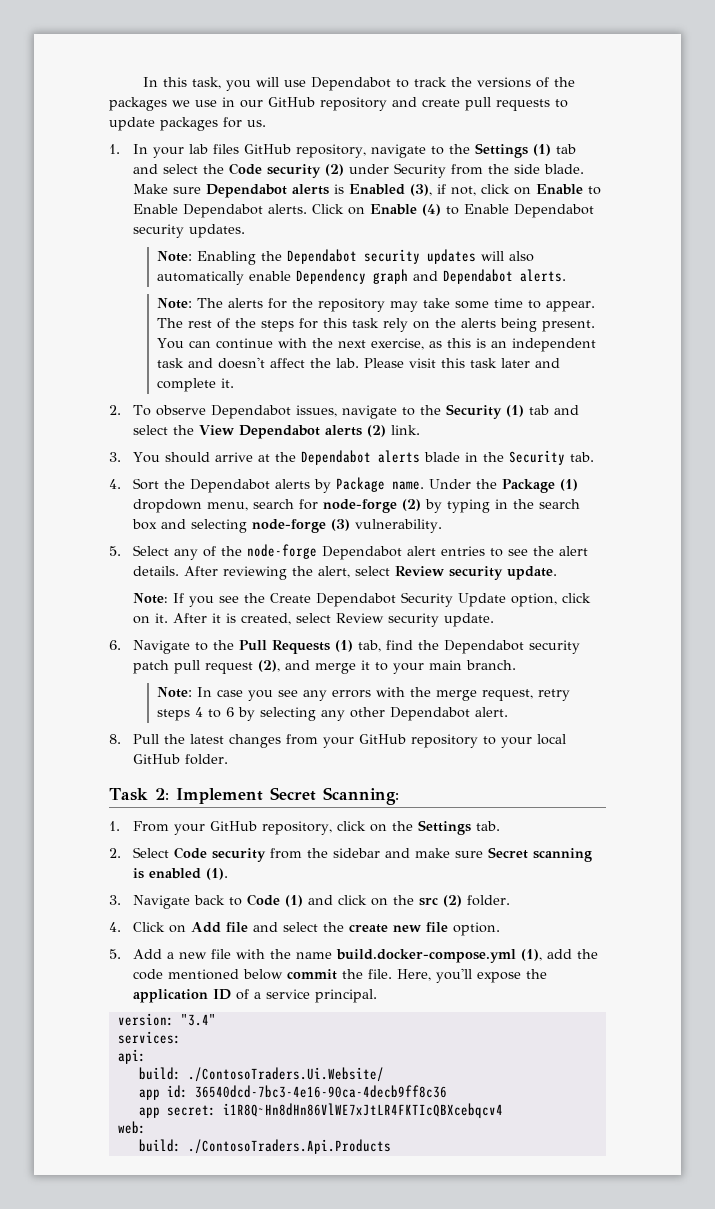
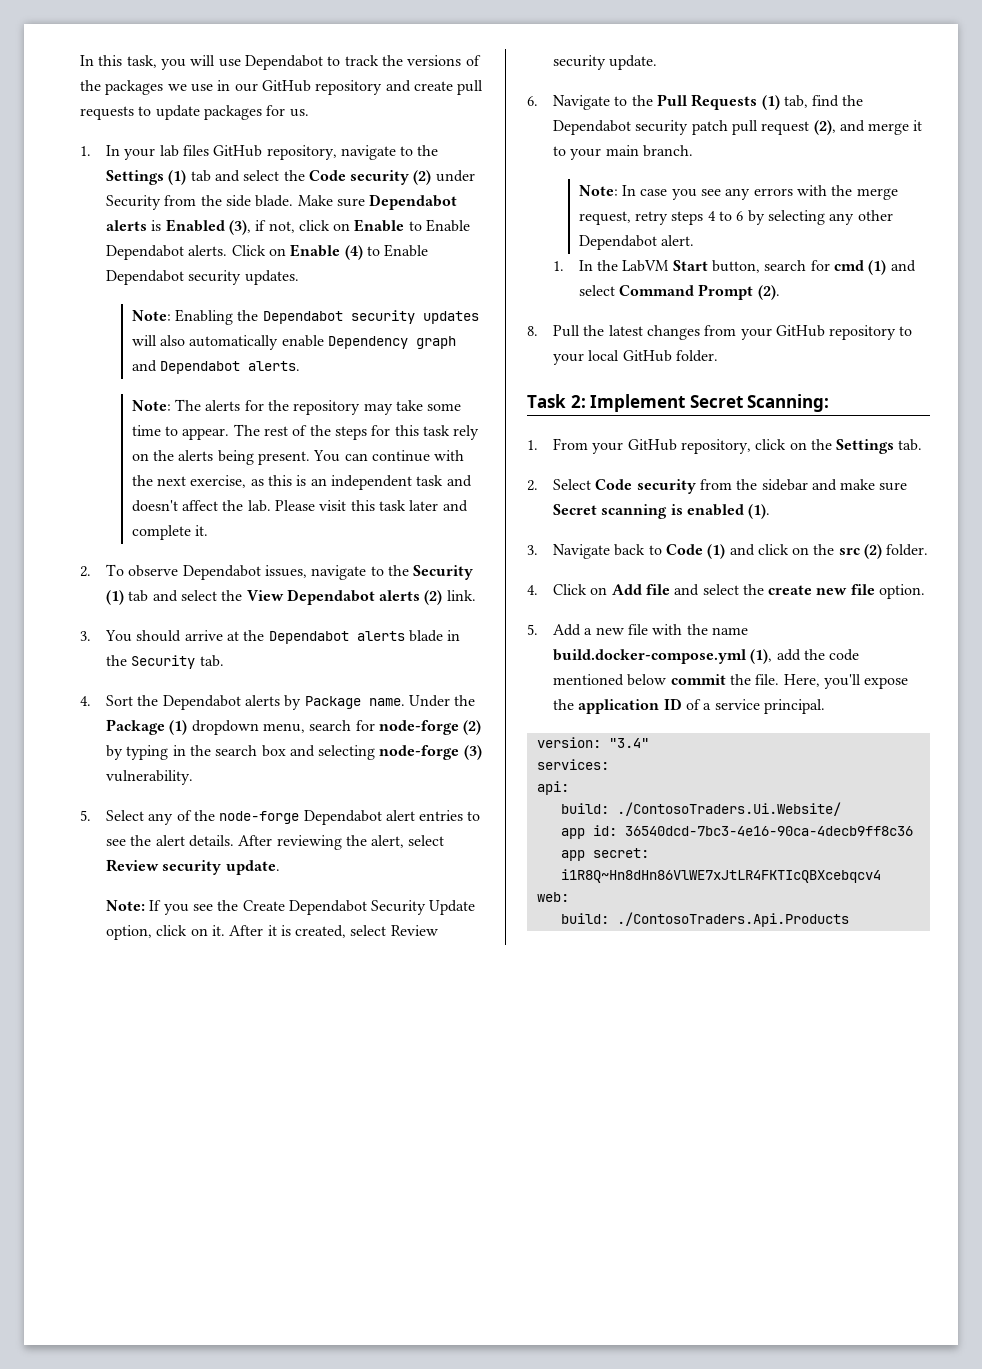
(509, 712) none -> [552,260,916,275] [578,284,780,300] // 1. In the LabVM Start button, search for cmd (1) and select Command Prompt (2).

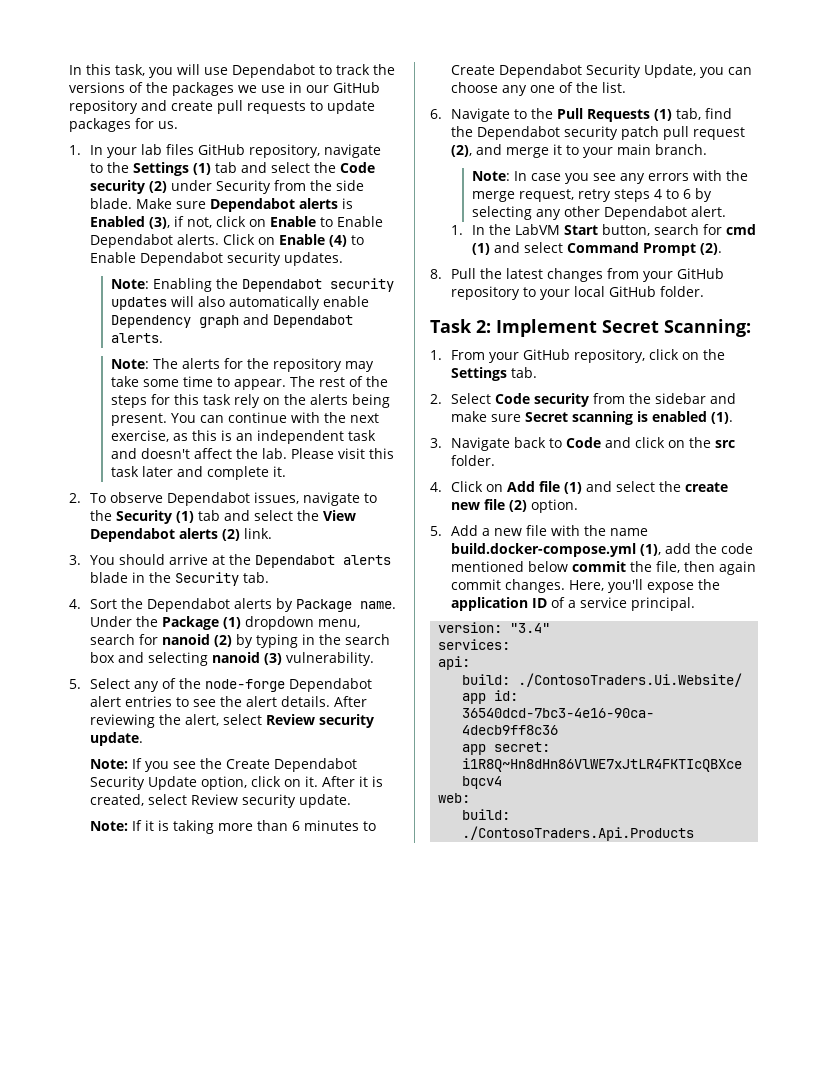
[378,720,459,735] node-forge -> [162,634,211,645] nanoid
[379,745,460,760] node-forge -> [212,652,261,663] nanoid
(658, 62) none -> [90,820,377,834] [451,64,753,78] [451,82,627,96] // Note: If it is taking more than 6 minutes to Create Dependabot Security Update, you can choose any one of the list.
[707,544,726,559] (1) -> (602, 442) none
[864,544,883,559] (2) -> (736, 444) none
(670, 589) none -> [564,482,583,494] (1)
(875, 589) none -> [509,500,528,512] (2)
[755,674,780,685] file. -> [656,561,757,575] [451,579,566,593] file, then again commit changes.

